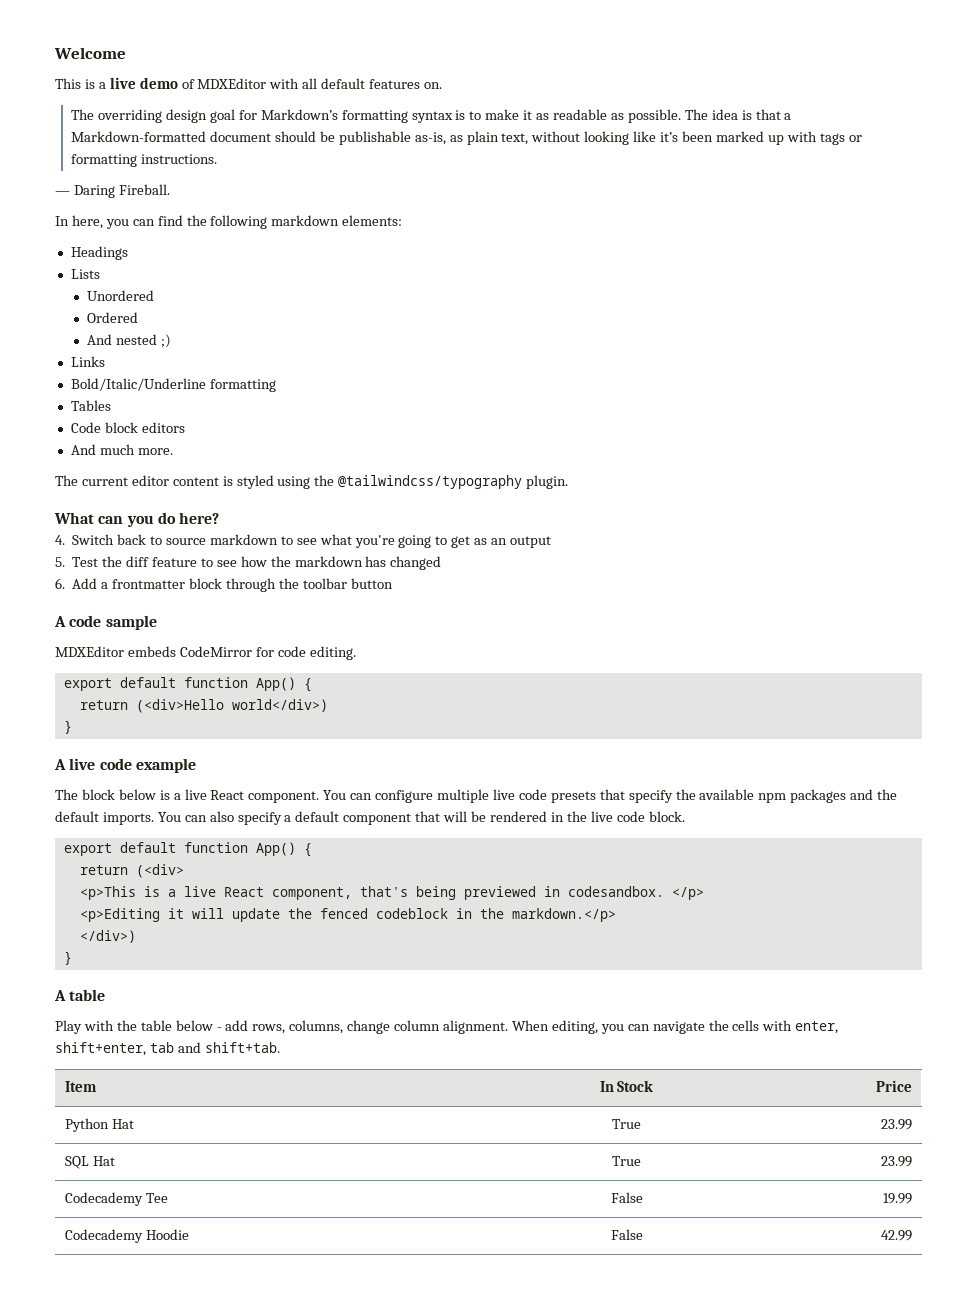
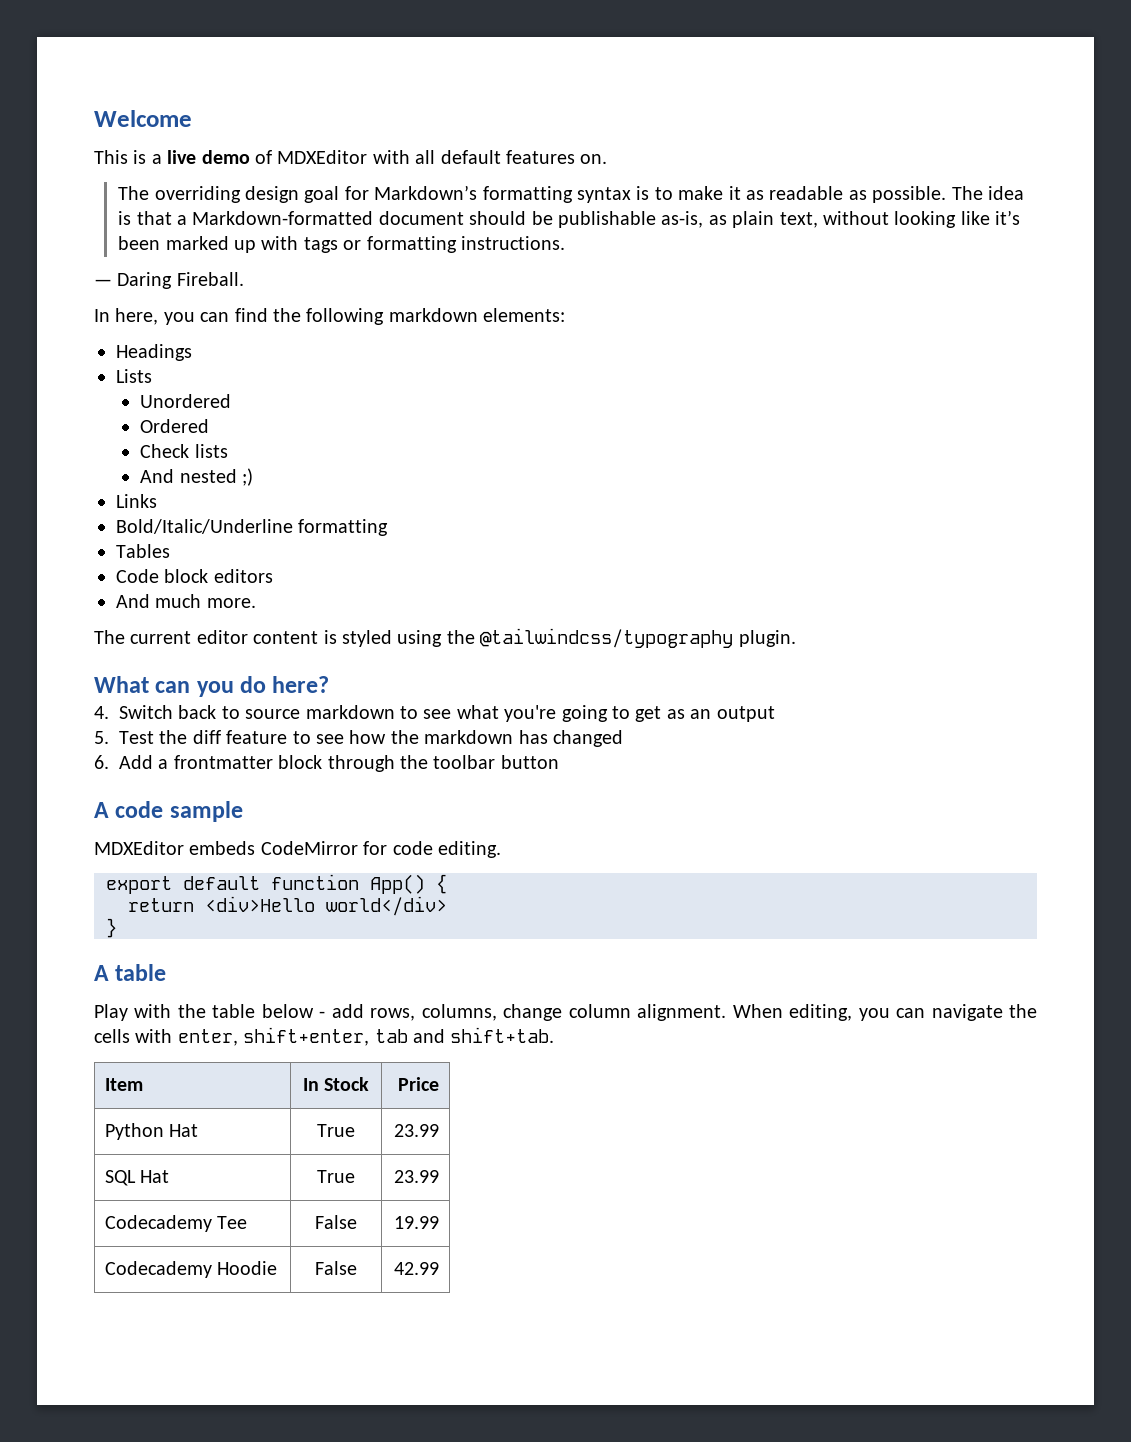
(139, 317) none -> [140,444,228,458] // Check lists
[135,699,328,713] [63,720,72,734] [54,758,196,773] [55,789,898,803] [55,811,685,825] [63,842,312,857] [79,864,184,878] [79,886,704,900] [79,908,616,922] [79,930,136,943] (<div>Hello world</div>) // } // A live code example // The block below is a live React component. You can configure multiple live code presets that specify the available npm packages and the default imports. You can also specify a default component that will be rendered in the live code block. // export default function App() { // return (<div> // <p>This is a live React component, that's being previewed in codesandbox. </p> // <p>Editing it will update the fenced codeblock in the markdown.</p> // </div>) -> [205,896,447,916] <div>Hello world</div>

